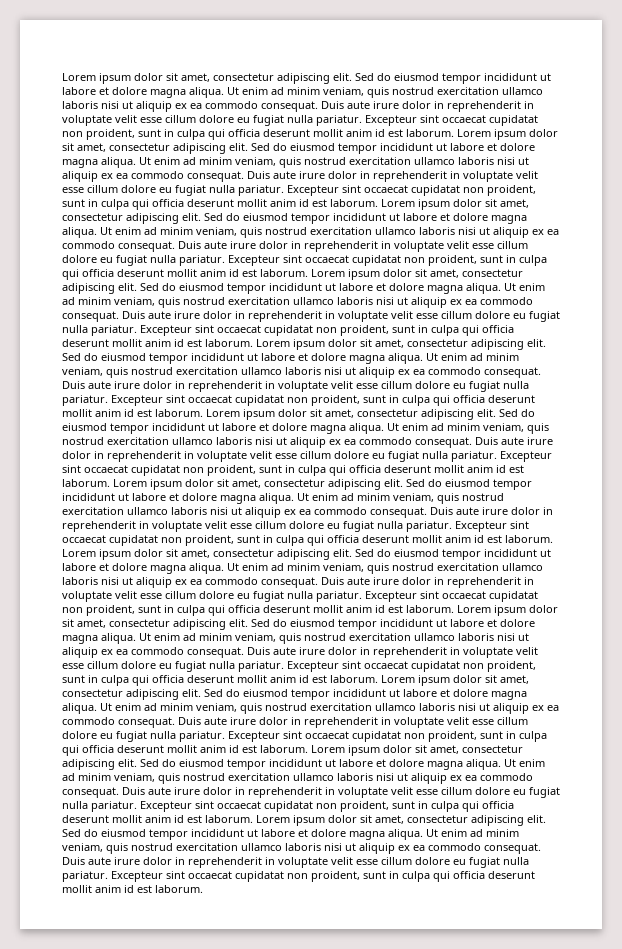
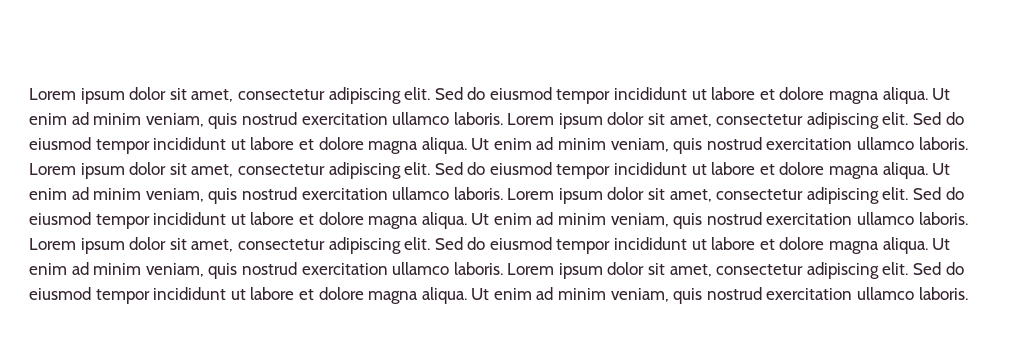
[62,101,534,112] [62,115,538,126] [62,129,454,140] laboris nisi ut aliquip ex ea commodo consequat. Duis aute irure dolor in reprehenderit in voluptate velit esse cillum dolore eu fugiat nulla pariatur. Excepteur sint occaecat cupidatat non proident, sunt in culpa qui officia deserunt mollit anim id est laborum. -> [453,112,503,125] laboris.
[458,157,529,165] [62,171,538,182] [62,185,536,196] [62,199,378,210] laboris nisi ut aliquip ex ea commodo consequat. Duis aute irure dolor in reprehenderit in voluptate velit esse cillum dolore eu fugiat nulla pariatur. Excepteur sint occaecat cupidatat non proident, sunt in culpa qui officia deserunt mollit anim id est laborum. -> [918,137,968,150] laboris.
[419,227,559,238] [62,241,528,252] [62,255,547,266] [62,269,308,280] laboris nisi ut aliquip ex ea commodo consequat. Duis aute irure dolor in reprehenderit in voluptate velit esse cillum dolore eu fugiat nulla pariatur. Excepteur sint occaecat cupidatat non proident, sunt in culpa qui officia deserunt mollit anim id est laborum. -> [453,187,503,200] laboris.
[337,297,533,308] [62,311,560,322] [62,325,514,336] [62,339,253,347] laboris nisi ut aliquip ex ea commodo consequat. Duis aute irure dolor in reprehenderit in voluptate velit esse cillum dolore eu fugiat nulla pariatur. Excepteur sint occaecat cupidatat non proident, sunt in culpa qui officia deserunt mollit anim id est laborum. -> [918,212,968,225] laboris.
[285,367,541,378] [62,381,529,392] [62,395,535,406] [62,409,203,417] laboris nisi ut aliquip ex ea commodo consequat. Duis aute irure dolor in reprehenderit in voluptate velit esse cillum dolore eu fugiat nulla pariatur. Excepteur sint occaecat cupidatat non proident, sunt in culpa qui officia deserunt mollit anim id est laborum. -> [453,262,503,275] laboris.
[216,437,553,448] [62,451,552,462] [62,465,524,476] [62,479,532,490] [62,493,504,504] [62,507,553,518] [62,521,529,532] [62,535,553,546] [62,549,551,560] [62,563,543,574] [62,577,534,588] [62,591,538,602] [62,605,558,616] [62,619,535,630] [62,633,529,644] [62,647,538,658] [62,661,536,672] [62,675,529,686] [62,689,527,700] [62,703,559,714] [62,717,528,728] [62,731,547,742] [62,745,523,756] [62,759,545,770] [62,773,533,784] [62,787,560,798] [62,801,514,812] [62,815,546,826] [62,829,519,840] [62,843,541,854] [62,857,529,868] [62,871,535,882] [62,885,203,893] laboris nisi ut aliquip ex ea commodo consequat. Duis aute irure dolor in reprehenderit in voluptate velit esse cillum dolore eu fugiat nulla pariatur. Excepteur sint occaecat cupidatat non proident, sunt in culpa qui officia deserunt mollit anim id est laborum. Lorem ipsum dolor sit amet, consectetur adipiscing elit. Sed do eiusmod tempor incididunt ut labore et dolore magna aliqua. Ut enim ad minim veniam, quis nostrud exercitation ullamco laboris nisi ut aliquip ex ea commodo consequat. Duis aute irure dolor in reprehenderit in voluptate velit esse cillum dolore eu fugiat nulla pariatur. Excepteur sint occaecat cupidatat non proident, sunt in culpa qui officia deserunt mollit anim id est laborum. Lorem ipsum dolor sit amet, consectetur adipiscing elit. Sed do eiusmod tempor incididunt ut labore et dolore magna aliqua. Ut enim ad minim veniam, quis nostrud exercitation ullamco laboris nisi ut aliquip ex ea commodo consequat. Duis aute irure dolor in reprehenderit in voluptate velit esse cillum dolore eu fugiat nulla pariatur. Excepteur sint occaecat cupidatat non proident, sunt in culpa qui officia deserunt mollit anim id est laborum. Lorem ipsum dolor sit amet, consectetur adipiscing elit. Sed do eiusmod tempor incididunt ut labore et dolore magna aliqua. Ut enim ad minim veniam, quis nostrud exercitation ullamco laboris nisi ut aliquip ex ea commodo consequat. Duis aute irure dolor in reprehenderit in voluptate velit esse cillum dolore eu fugiat nulla pariatur. Excepteur sint occaecat cupidatat non proident, sunt in culpa qui officia deserunt mollit anim id est laborum. Lorem ipsum dolor sit amet, consectetur adipiscing elit. Sed do eiusmod tempor incididunt ut labore et dolore magna aliqua. Ut enim ad minim veniam, quis nostrud exercitation ullamco laboris nisi ut aliquip ex ea commodo consequat. Duis aute irure dolor in reprehenderit in voluptate velit esse cillum dolore eu fugiat nulla pariatur. Excepteur sint occaecat cupidatat non proident, sunt in culpa qui officia deserunt mollit anim id est laborum. Lorem ipsum dolor sit amet, consectetur adipiscing elit. Sed do eiusmod tempor incididunt ut labore et dolore magna aliqua. Ut enim ad minim veniam, quis nostrud exercitation ullamco laboris nisi ut aliquip ex ea commodo consequat. Duis aute irure dolor in reprehenderit in voluptate velit esse cillum dolore eu fugiat nulla pariatur. Excepteur sint occaecat cupidatat non proident, sunt in culpa qui officia deserunt mollit anim id est laborum. Lorem ipsum dolor sit amet, consectetur adipiscing elit. Sed do eiusmod tempor incididunt ut labore et dolore magna aliqua. Ut enim ad minim veniam, quis nostrud exercitation ullamco laboris nisi ut aliquip ex ea commodo consequat. Duis aute irure dolor in reprehenderit in voluptate velit esse cillum dolore eu fugiat nulla pariatur. Excepteur sint occaecat cupidatat non proident, sunt in culpa qui officia deserunt mollit anim id est laborum. -> [918,287,968,300] laboris.

